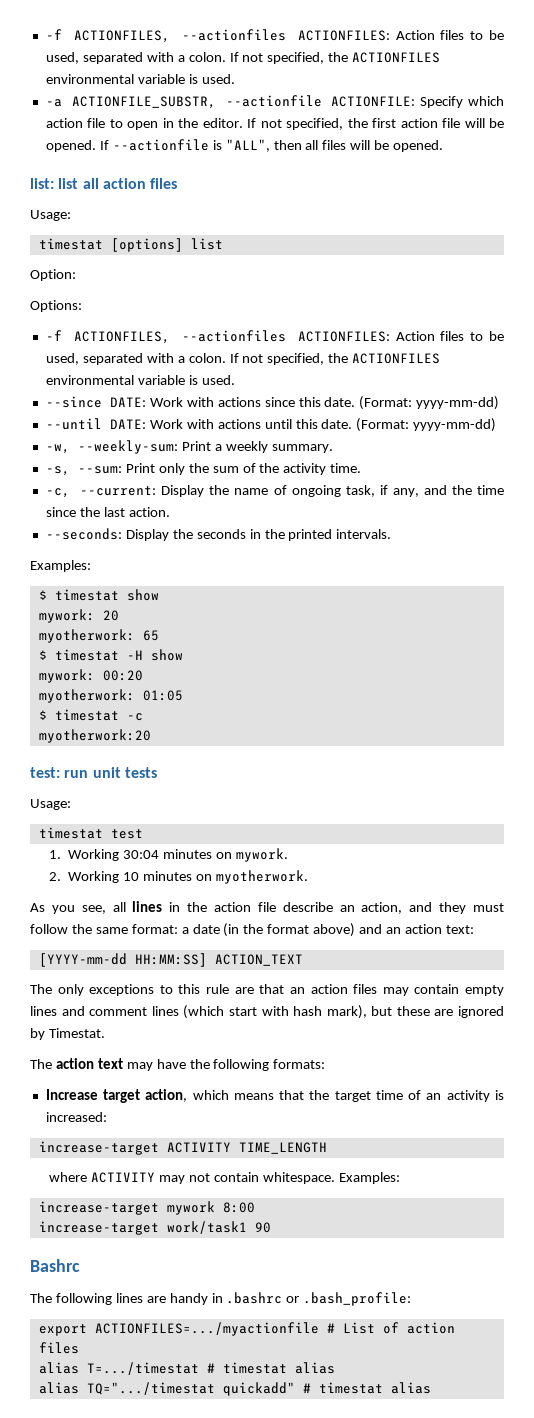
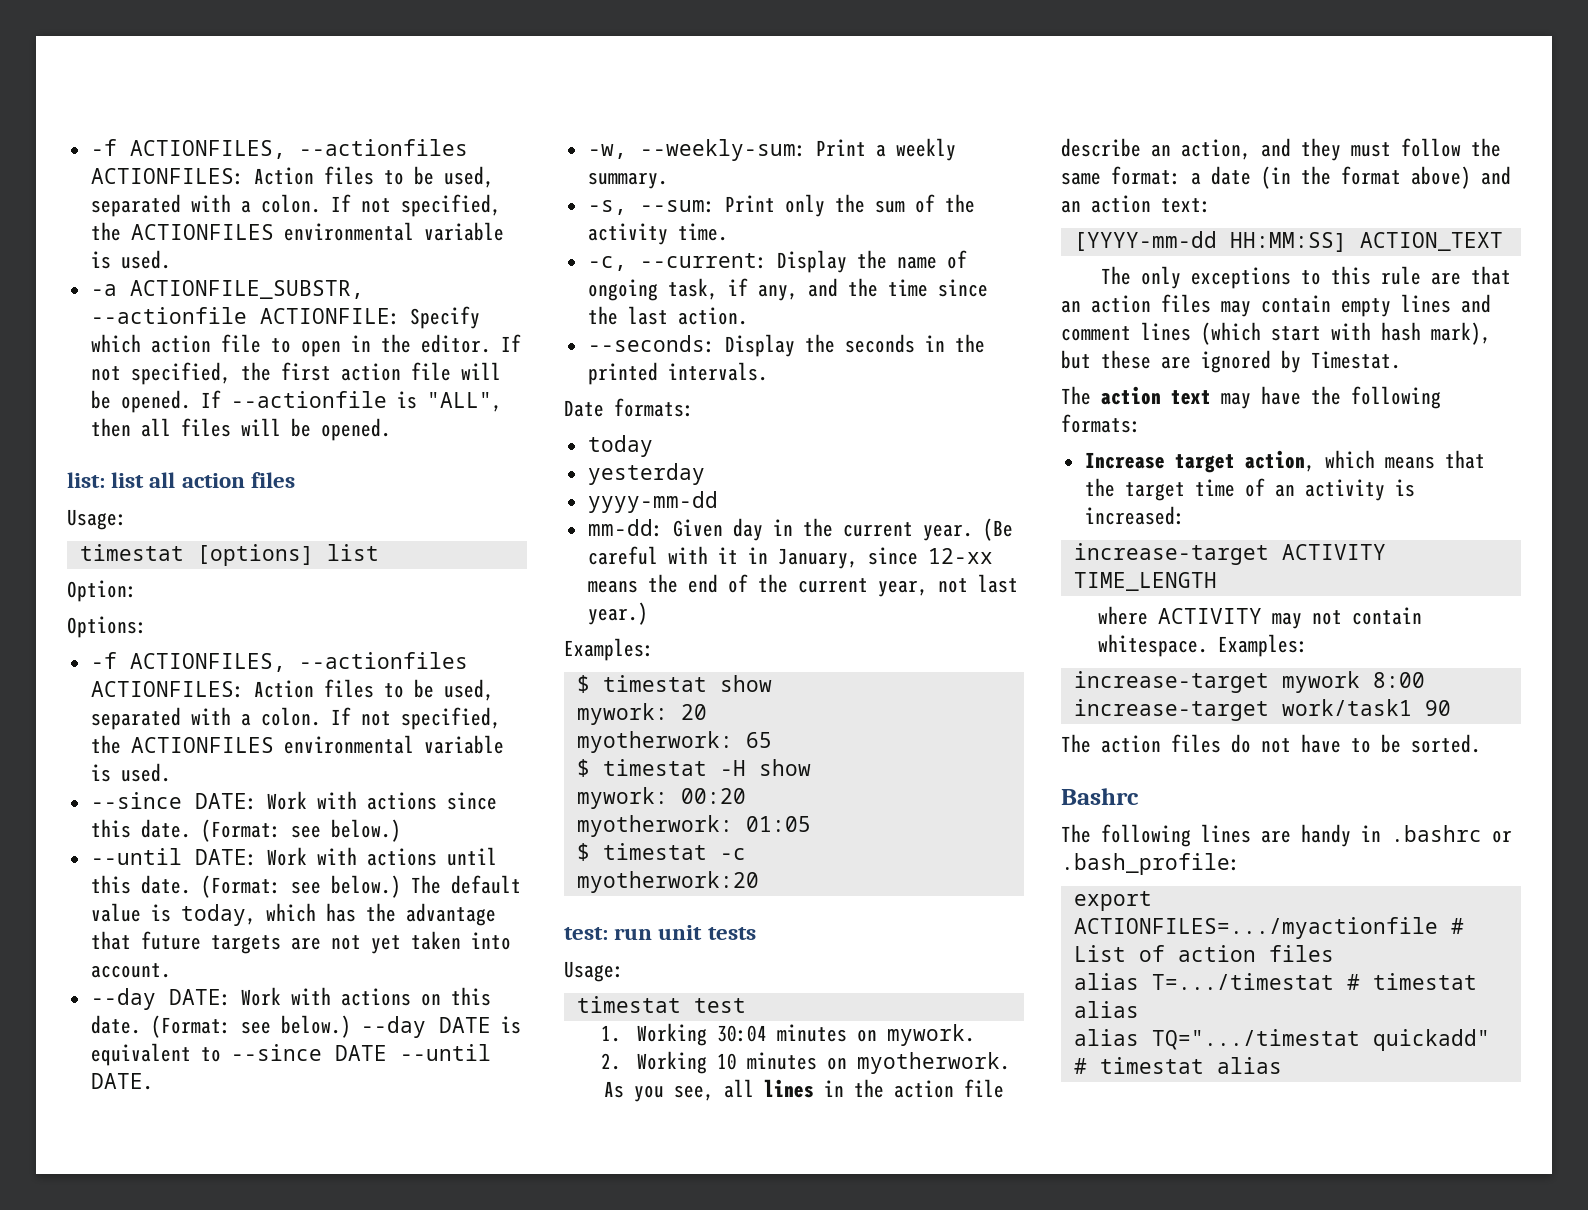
[416,396,500,410] yyyy-mm-dd) -> [290,819,401,842] see below.)
[413,418,497,432] yyyy-mm-dd) -> [290,875,521,898] [90,903,496,926] [90,931,511,954] [90,963,171,978] [90,987,491,1010] [90,1015,521,1038] [90,1043,491,1066] [90,1073,153,1090] see below.) The default value is today, which has the advantage that future targets are not yet taken into account. // --day DATE: Work with actions on this date. (Format: see below.) --day DATE is equivalent to --since DATE --until DATE.
(392, 534) none -> [564,398,694,417] [587,435,653,457] [587,463,705,485] [587,491,718,513] [587,518,1013,541] [587,546,993,569] [587,574,1018,597] [587,602,648,625] // Date formats: // today // yesterday // yyyy-mm-dd // mm-dd: Given day in the current year. (Be careful with it in January, since 12-xx means the end of the current year, not last year.)
(271, 1227) none -> [1061,734,1481,753] // The action files do not have to be sorted.

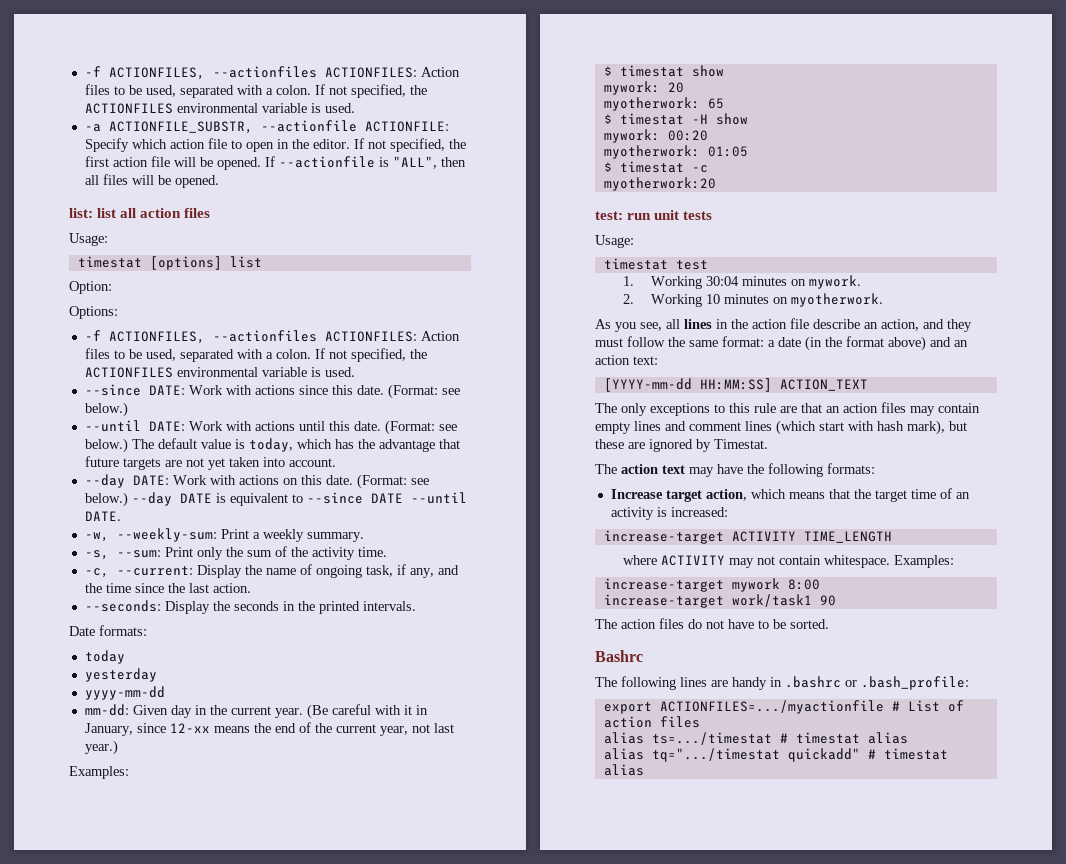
[1151,973,1334,990] T=.../timestat -> [651,732,772,745] ts=.../timestat
[1151,1029,1360,1050] TQ=".../timestat -> [651,748,780,762] tq=".../timestat

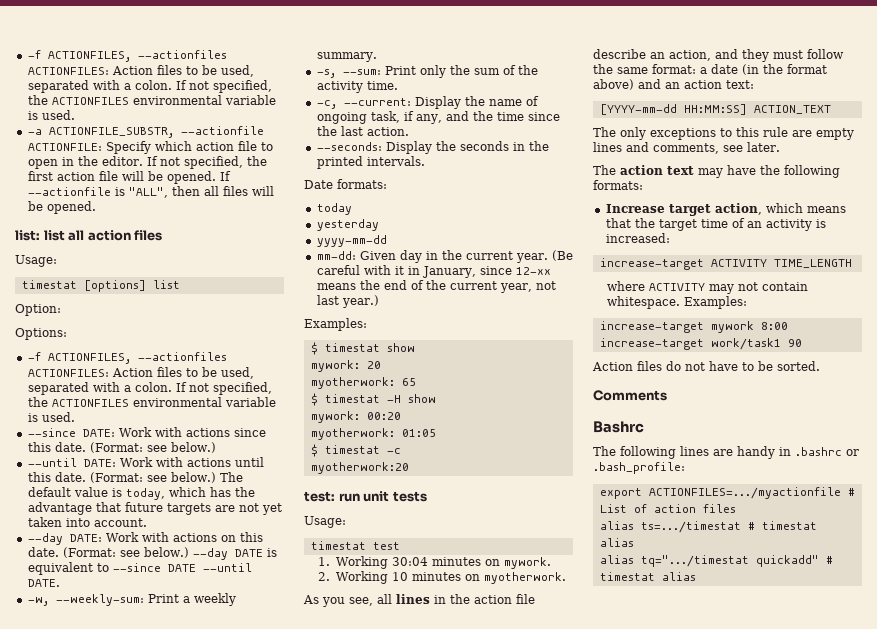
[801,402,980,416] [595,420,967,435] [595,439,768,452] that an action files may contain empty lines and comment lines (which start with hash mark), but these are ignored by Timestat. -> [816,128,854,140] [593,142,780,154] empty lines and comments, see later.
[595,619,656,629] The action -> [592,362,633,371] Action
(829, 624) none -> [593,390,667,401] // Comments

